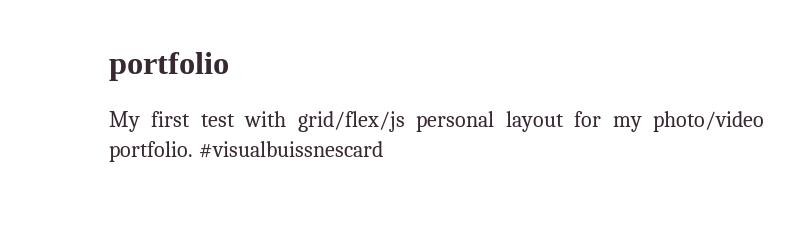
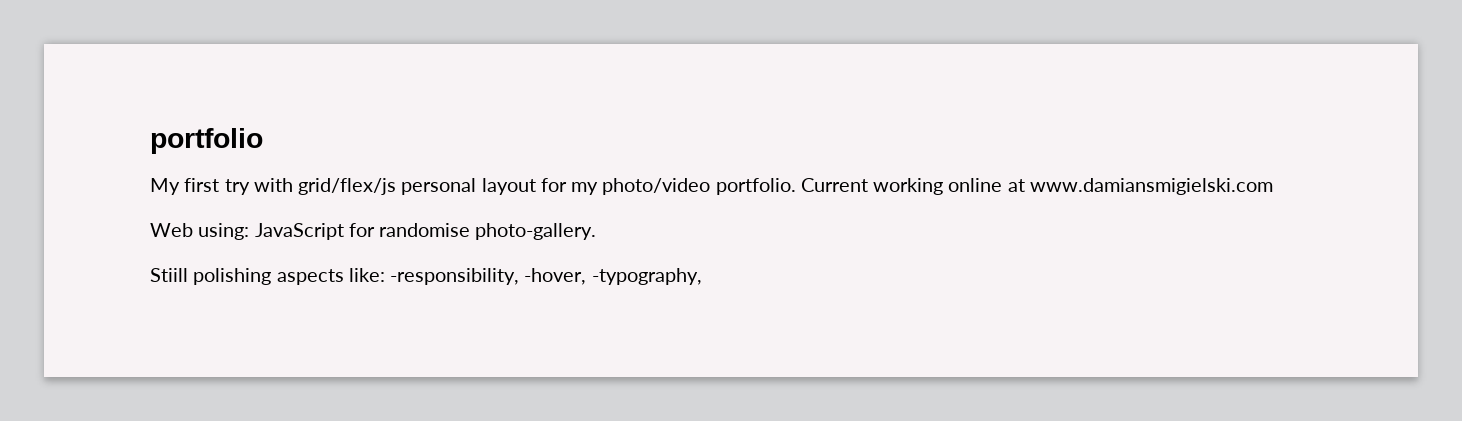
[200,114,235,127] test -> [224,179,250,195] try
[198,141,383,158] #visualbuissnescard -> [800,178,1273,195] [150,223,597,240] [150,268,702,285] Current working online at www.damiansmigielski.com // Web using: JavaScript for randomise photo-gallery. // Stiill polishing aspects like: -responsibility, -hover, -typography,

